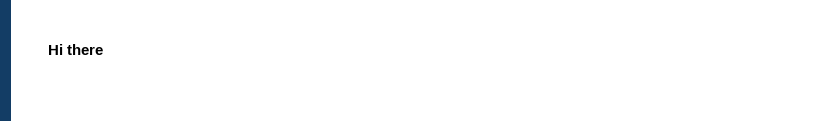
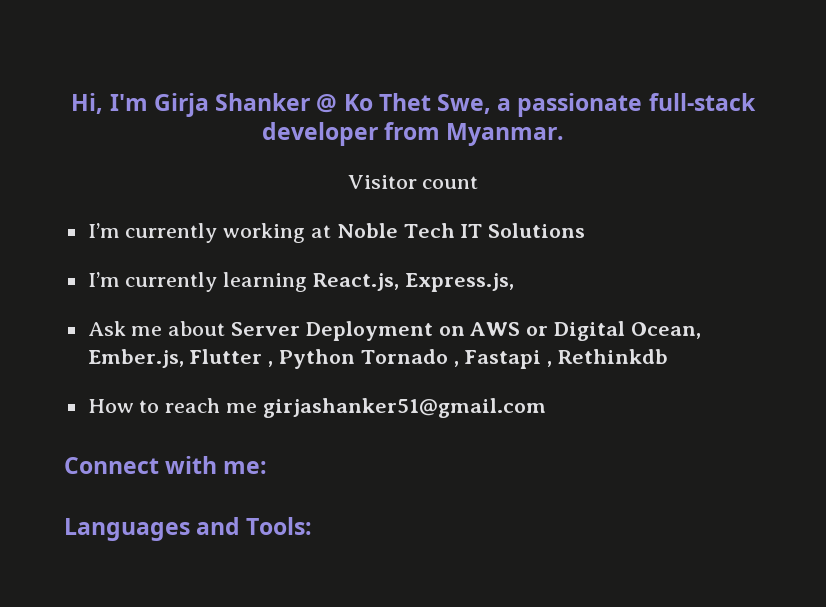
[48,44,104,55] Hi there -> [71,93,756,117] [261,122,565,146] [347,175,479,189] [87,223,586,243] [87,272,514,292] [87,321,701,341] [87,349,669,369] [87,398,546,418] [64,456,268,474] [64,517,313,541] Hi, I'm Girja Shanker @ Ko Thet Swe, a passionate full-stack developer from Myanmar. // Visitor count // I’m currently working at Noble Tech IT Solutions // I’m currently learning React.js, Express.js, // Ask me about Server Deployment on AWS or Digital Ocean, Ember.js, Flutter , Python Tornado , Fastapi , Rethinkdb // How to reach me girjashanker51@gmail.com // Connect with me: // Languages and Tools:

